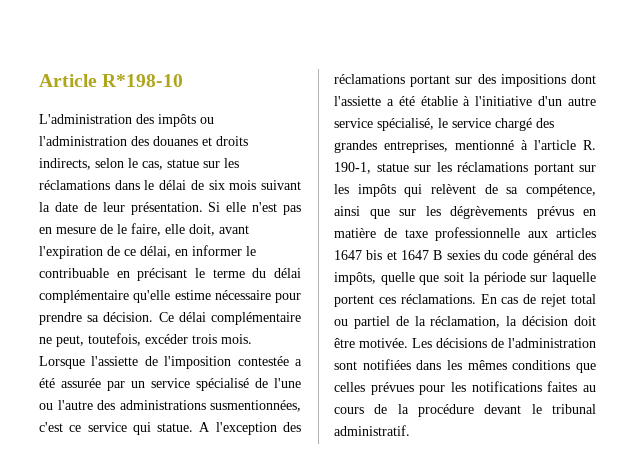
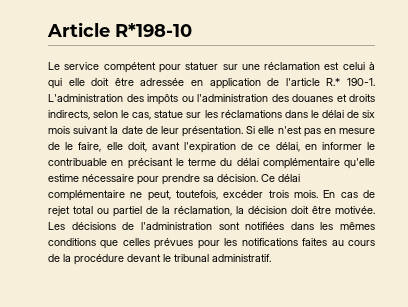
(184, 80) none -> [48,62,376,73] [48,78,375,89] Le service compétent pour statuer sur une réclamation est celui à qui elle doit être adressée en application de l'article R.* 190-1.
[39,356,302,369] [39,378,301,391] [39,400,301,412] [39,422,301,435] [334,74,596,87] [334,96,596,106] [334,118,554,131] [334,140,596,153] [334,162,596,175] [334,184,596,197] [334,206,596,219] [334,227,596,241] [334,250,596,263] [334,272,596,285] [334,294,476,307] Lorsque l'assiette de l'imposition contestée a été assurée par un service spécialisé de l'une ou l'autre des administrations susmentionnées, c'est ce service qui statue. A l'exception des réclamations portant sur des impositions dont l'assiette a été établie à l'initiative d'un autre service spécialisé, le service chargé des grandes entreprises, mentionné à l'article R. 190-1, statue sur les réclamations portant sur les impôts qui relèvent de sa compétence, ainsi que sur les dégrèvements prévus en matière de taxe professionnelle aux articles 1647 bis et 1647 B sexies du code général des impôts, quelle que soit la période sur laquelle portent ces réclamations. -> (318, 194) none

